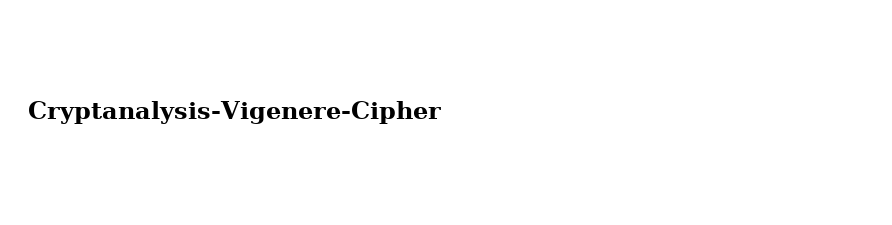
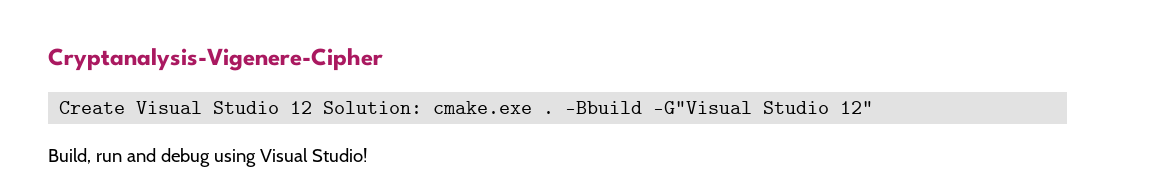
(441, 112) none -> [59,101,874,114] [48,148,367,167] // Create Visual Studio 12 Solution: cmake.exe . -Bbuild -G"Visual Studio 12" // Build, run and debug using Visual Studio!

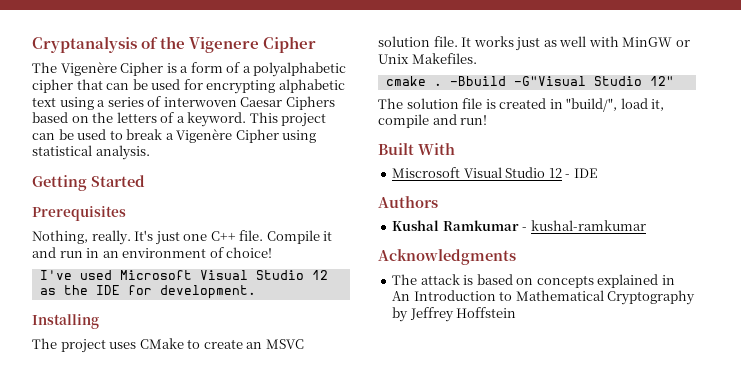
[48,48,383,71] [59,101,533,114] Cryptanalysis-Vigenere-Cipher // Create Visual Studio 12 Solution: cmake.exe -> [32,36,317,53] [32,62,347,77] [32,79,345,94] [32,96,335,110] [32,112,327,127] [32,129,317,143] [32,145,150,160] [32,175,145,191] [32,206,126,221] [32,230,333,245] [32,247,273,258] [39,270,328,280] [39,285,256,299] [32,314,99,329] [32,338,304,353] [378,36,690,51] [378,53,477,64] [385,76,426,86] Cryptanalysis of the Vigenere Cipher // The Vigenère Cipher is a form of a polyalphabetic cipher that can be used for encrypting alphabetic text using a series of interwoven Caesar Ciphers based on the letters of a keyword. This project can be used to break a Vigenère Cipher using statistical analysis. // Getting Started // Prerequisites // Nothing, really. It's just one C++ file. Compile it and run in an environment of choice! // I've used Microsoft Visual Studio 12 as the IDE for development. // Installing // The project uses CMake to create an MSVC solution file. It works just as well with MinGW or Unix Makefiles. // cmake
[48,148,367,167] Build, run and debug using Visual Studio! -> [378,98,665,112] [378,114,488,128] [378,143,455,155] [392,167,597,178] [378,196,438,208] [392,220,646,231] [378,249,516,265] [392,274,675,288] [392,290,696,305] [392,307,517,322] The solution file is created in "build/", load it, compile and run! // Built With // Miscrosoft Visual Studio 12 - IDE // Authors // Kushal Ramkumar - kushal-ramkumar // Acknowledgments // The attack is based on concepts explained in An Introduction to Mathematical Cryptography by Jeffrey Hoffstein

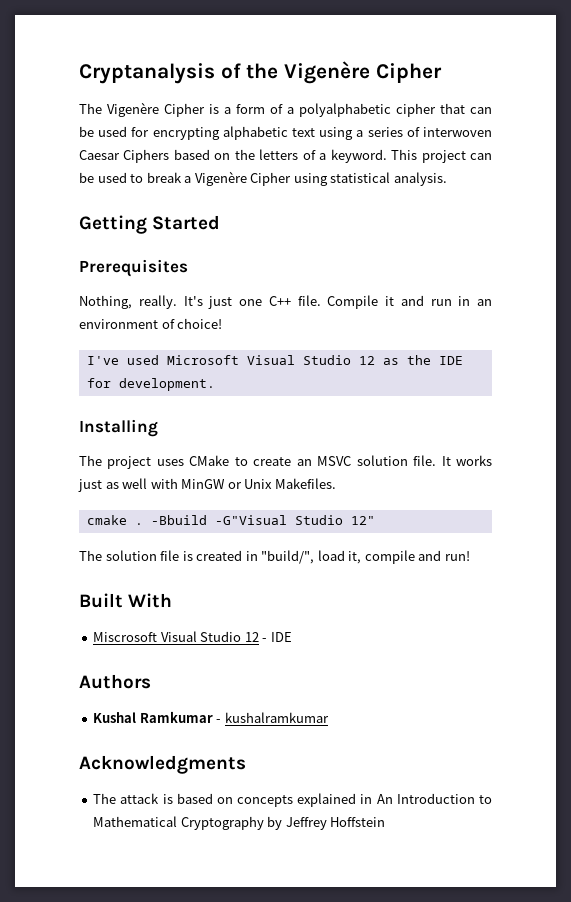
[189,37,260,53] Vigenere -> [284,61,371,84] Vigenère
[530,220,646,231] kushal-ramkumar -> [224,712,329,723] kushalramkumar

